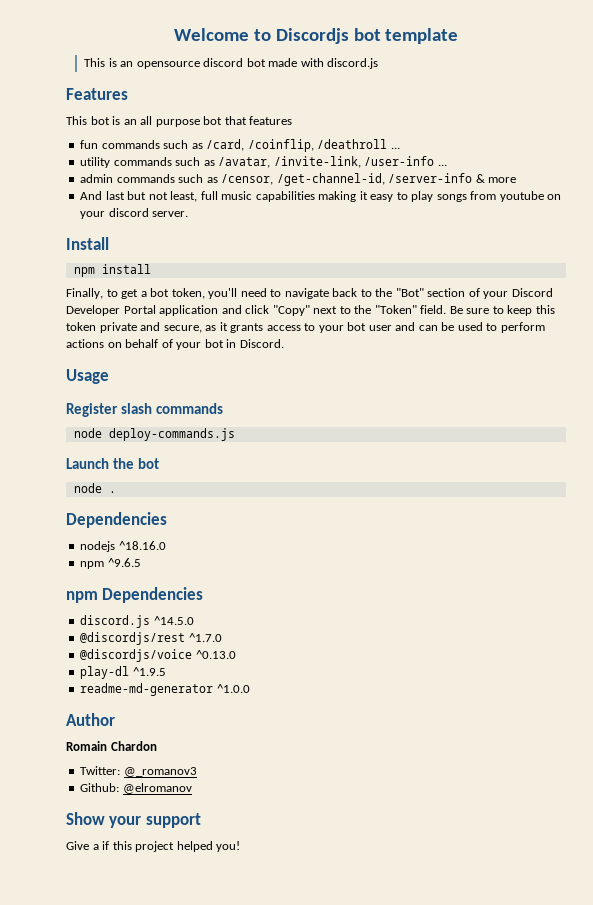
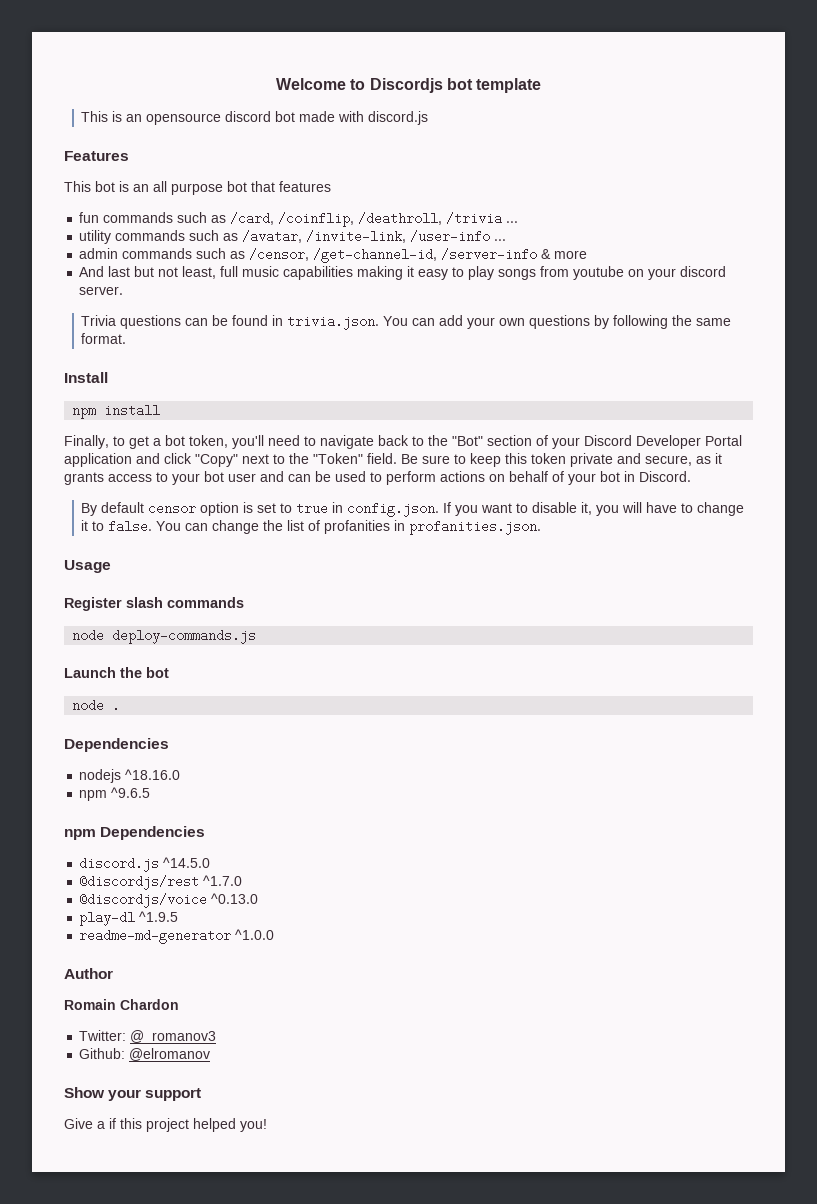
[317,139,388,149] /deathroll -> [358,212,503,225] /deathroll, /trivia
(189, 214) none -> [81,315,732,330] [81,333,127,344] // Trivia questions can be found in trivia.json. You can add your own questions by following the same format.
(284, 343) none -> [81,502,745,517] [81,520,542,535] // By default censor option is set to true in config.json. If you want to disable it, you will have to change it to false. You can change the list of profanities in profanities.json.

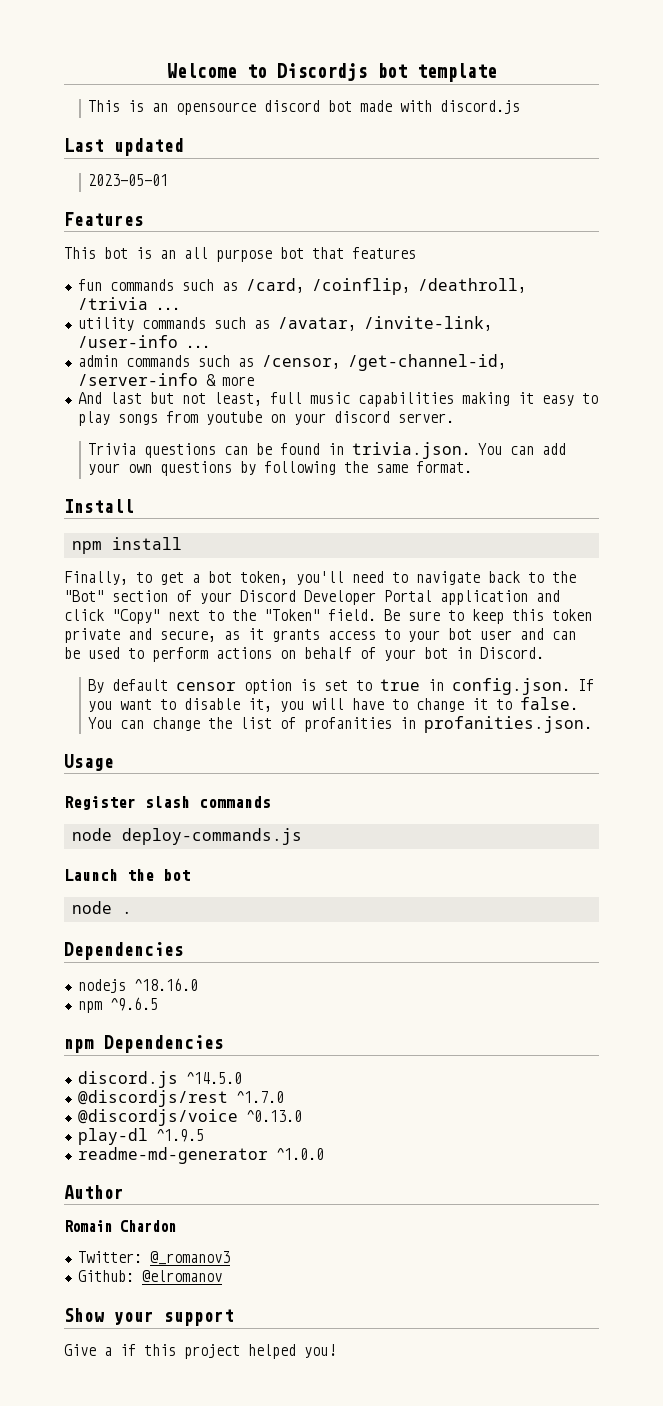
(429, 118) none -> [64,138,184,156] [87,174,168,186] // Last updated // 2023-05-01

